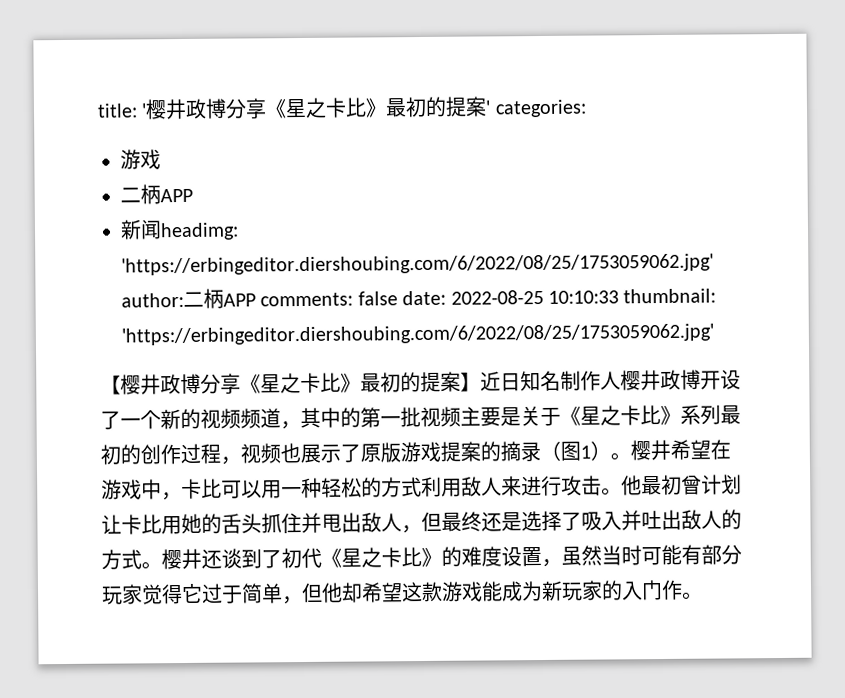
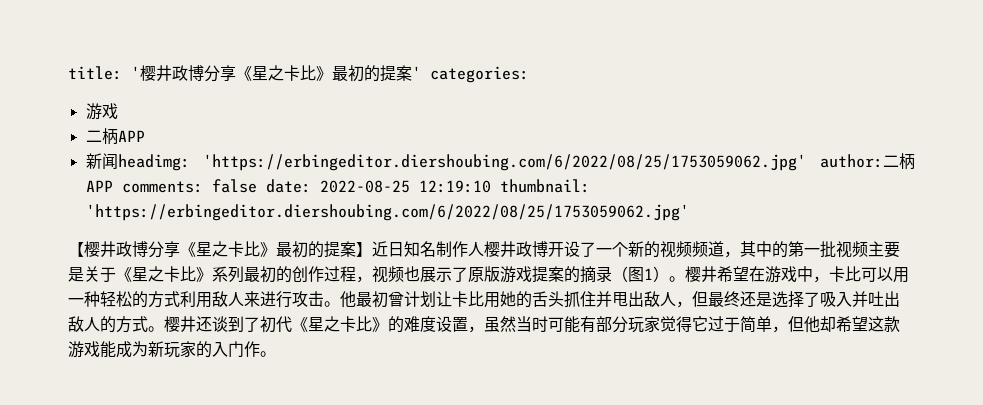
[548,290,619,304] 10:10:33 -> [418,180,491,193] 12:19:10

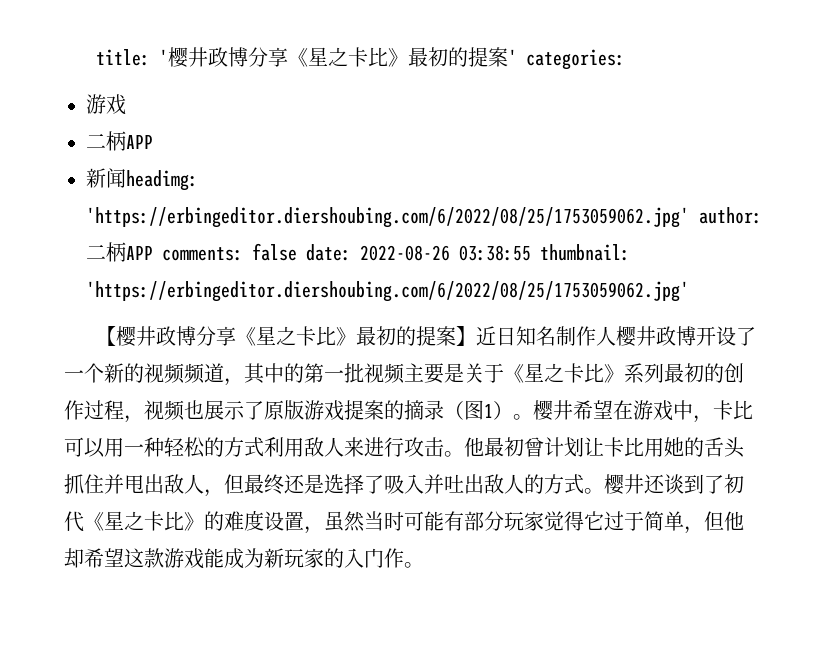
[319,180,491,193] 2022-08-25 12:19:10 -> [360,245,531,261] 2022-08-26 03:38:55

